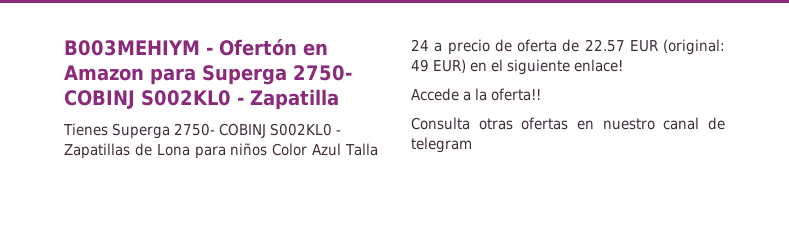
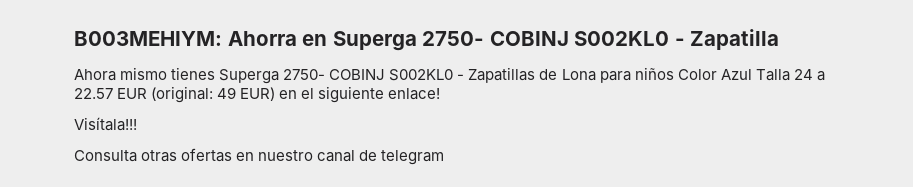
[64,39,328,56] [64,65,196,85] B003MEHIYM - Ofertón en Amazon para -> [74,31,328,46] B003MEHIYM: Ahorra en
[63,123,108,136] Tienes -> [74,67,216,81] Ahora mismo tienes
[447,39,580,55] precio de oferta de -> (825, 76) none
[411,88,541,101] Accede a la oferta!! -> [74,117,137,131] Visítala!!!

